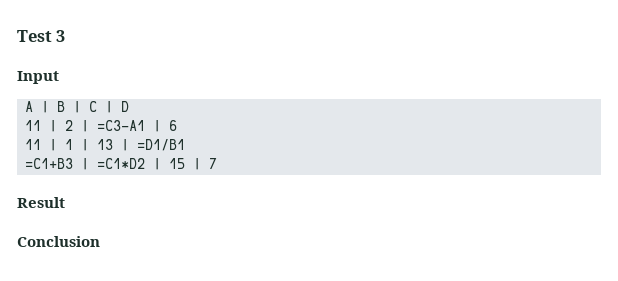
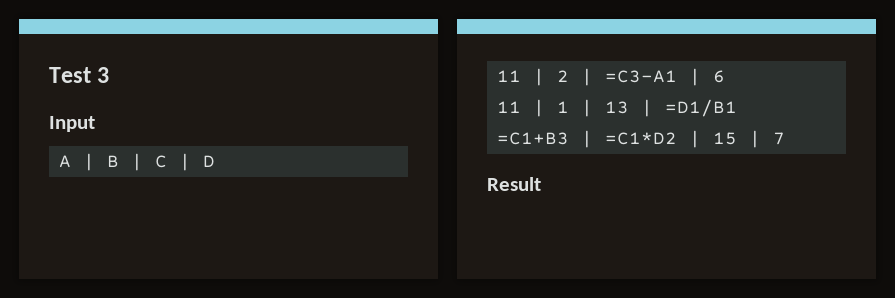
[17,236,100,247] // Conclusion -> (541, 184) none

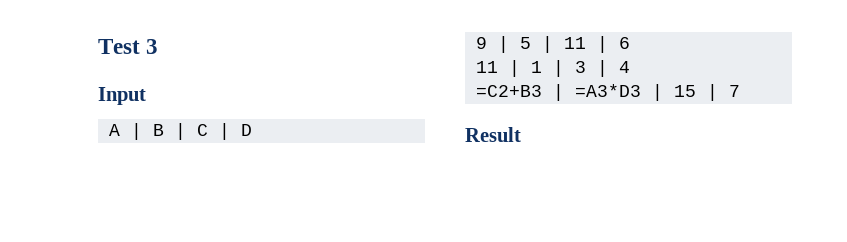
[497,68,678,86] 11 | 2 | =C3-A1 -> [476,36,587,53] 9 | 5 | 11
[605,99,738,117] [497,130,678,148] 13 | =D1/B1 // =C1+B3 | =C1*D2 -> [575,60,631,77] [476,84,642,101] 3 | 4 // =C2+B3 | =A3*D3

